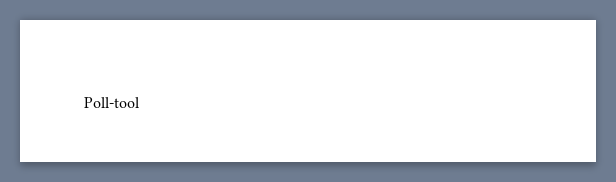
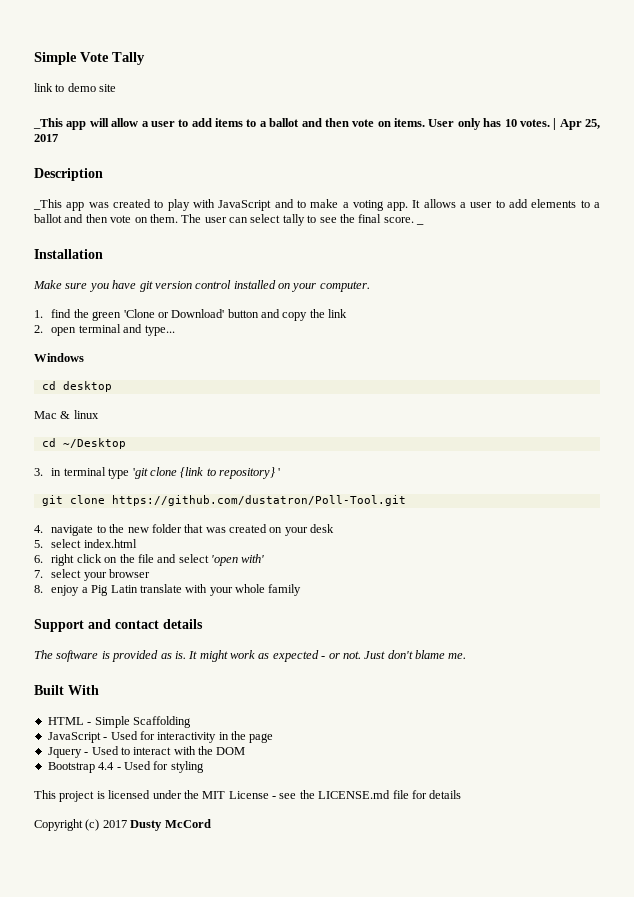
[84,97,140,108] Poll-tool -> [34,52,145,65] [34,83,117,92] [33,118,600,130] [34,134,58,142] [34,168,103,181] [33,199,600,211] [34,214,414,226] [416,223,424,225] [34,249,103,259] [33,280,370,292] [34,309,348,321] [34,324,175,336] [34,353,84,362] [41,381,112,392] [34,410,99,419] [41,438,126,449] [34,467,281,479] [41,495,406,506] [34,524,335,536] [34,539,137,548] [34,554,265,566] [34,569,151,581] [34,584,302,596] [34,619,203,632] [34,650,467,662] [34,685,99,695] [47,716,191,728] [47,731,274,743] [47,746,246,758] [47,761,204,773] [34,790,462,802] [34,819,211,831] Simple Vote Tally // link to demo site // _This app will allow a user to add items to a ballot and then vote on items. User only has 10 votes. | Apr 25, 2017 // Description // _This app was created to play with JavaScript and to make a voting app. It allows a user to add elements to a ballot and then vote on them. The user can select tally to see the final score. _ // Installation // Make sure you have git version control installed on your computer. // 1. find the green 'Clone or Download' button and copy the link // 2. open terminal and type... // Windows // cd desktop // Mac & linux // cd ~/Desktop // 3. in terminal type 'git clone {link to repository} ' // git clone https://github.com/dustatron/Poll-Tool.git // 4. navigate to the new folder that was created on your desk // 5. select index.html // 6. right click on the file and select 'open with' // 7. select your browser // 8. enjoy a Pig Latin translate with your whole family // Support and contact details // The software is provided as is. It might work as expected - or not. Just don't blame me. // Built With // HTML - Simple Scaffolding // JavaScript - Used for interactivity in the page // Jquery - Used to interact with the DOM // Bootstrap 4.4 - Used for styling // This project is licensed under the MIT License - see the LICENSE.md file for details // Copyright (c) 2017 Dusty McCord

